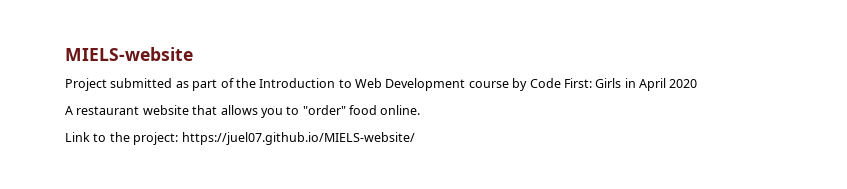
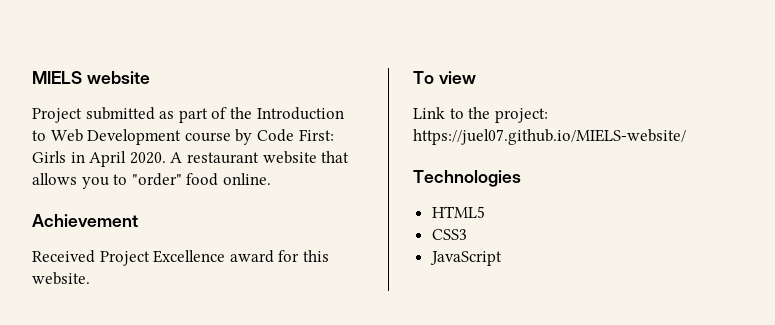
[65,47,193,61] MIELS-website -> [32,71,150,84] MIELS website
[669,79,698,88] 2020 // -> [129,152,166,164] 2020.
(421, 110) none -> [32,214,138,227] [32,250,329,266] [32,272,90,285] [413,71,476,84] // Achievement // Received Project Excellence award for this website. // To view
(415, 138) none -> [413,170,521,187] [431,206,485,218] [431,229,467,240] [429,251,502,266] // Technologies // HTML5 // CSS3 // JavaScript

